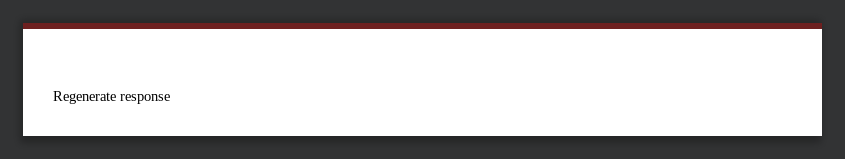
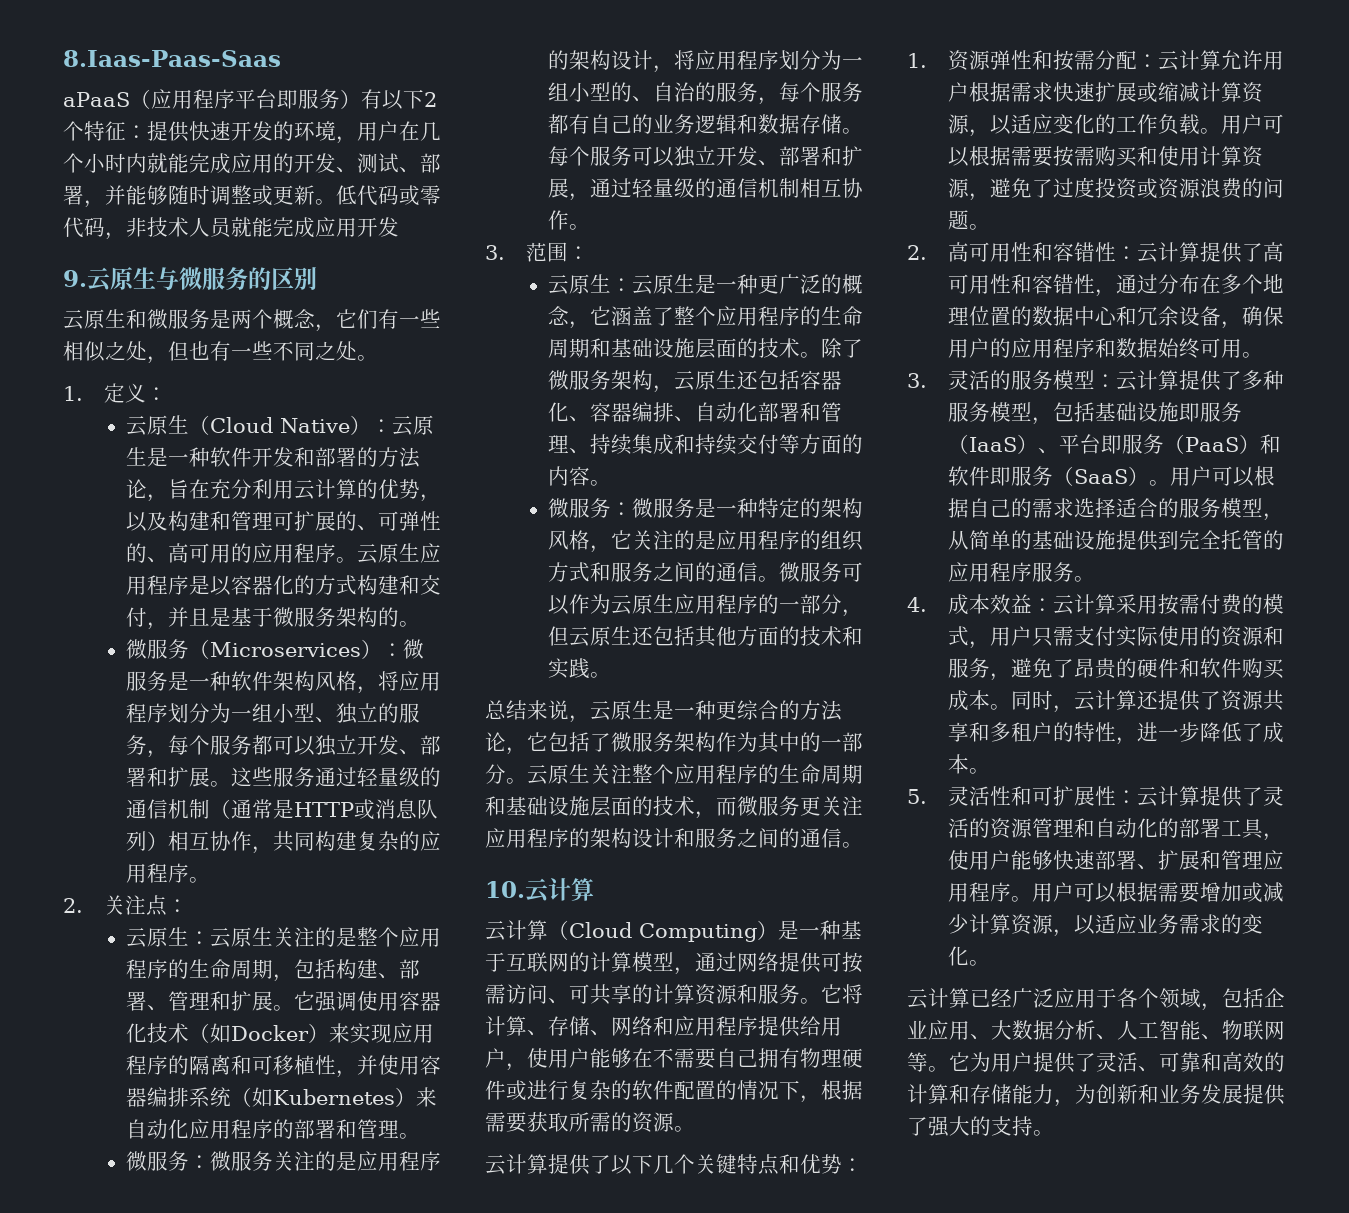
[53,91,170,104] Regenerate response -> [63,50,281,67] [63,89,437,110] [63,121,441,144] [63,153,441,174] [63,185,441,208] [63,217,399,240] [63,267,317,292] [63,309,441,332] [63,341,378,364] [63,383,167,403] [126,415,435,436] [126,447,421,468] [126,479,442,502] [126,511,442,532] [126,543,442,564] [126,575,442,596] [126,607,421,630] [126,639,425,659] [126,671,442,694] [126,703,421,724] [126,735,442,758] [126,767,442,787] [126,799,439,820] [126,831,442,854] [126,863,211,883] [63,895,188,916] [126,927,442,948] [126,959,421,982] [126,991,442,1012] [126,1023,435,1044] [126,1055,442,1078] [126,1087,438,1107] [126,1119,421,1139] [126,1151,442,1171] [548,50,864,73] [548,82,864,105] [548,114,864,134] [548,146,864,167] [548,178,865,201] [548,210,591,230] [485,242,589,262] [548,274,864,295] [548,306,864,329] [548,338,864,359] [548,370,843,393] [548,402,843,422] [548,434,864,455] [548,466,612,486] [548,498,864,518] [548,530,864,553] [548,562,864,582] [548,594,864,617] [548,626,864,647] [548,658,612,679] [485,700,842,723] [485,732,863,755] [485,764,863,785] [485,796,863,819] [485,828,863,848] [485,878,594,903] [485,920,862,942] [485,952,863,975] [485,984,863,1005] [485,1016,842,1037] [485,1048,863,1071] [485,1080,863,1103] [485,1112,695,1133] [485,1154,863,1175] [907,50,1284,71] [947,82,1263,103] [947,114,1284,137] [947,146,1263,167] [947,177,1284,201] [947,210,990,230] [907,242,1284,263] [947,274,1284,297] [947,306,1284,329] [947,338,1263,359] [907,370,1284,391] [947,402,1242,425] [947,434,1281,454] [947,466,1275,487] [947,498,1284,521] [947,530,1284,551] [947,562,1095,582] [907,594,1284,615] [947,626,1284,649] [947,658,1284,681] [947,690,1284,713] [947,722,1284,745] [947,754,990,774] [907,786,1284,807] [947,818,1284,841] [947,850,1284,870] [947,882,1284,903] [947,914,1263,937] [947,946,990,966] [907,988,1285,1011] [907,1020,1285,1040] [907,1052,1285,1073] [907,1084,1285,1107] [907,1116,1054,1137] 8.Iaas-Paas-Saas // aPaaS（应用程序平台即服务）有以下2个特征：提供快速开发的环境，用户在几个小时内就能完成应用的开发、测试、部署，并能够随时调整或更新。低代码或零代码，非技术人员就能完成应用开发 // 9.云原生与微服务的区别 // 云原生和微服务是两个概念，它们有一些相似之处，但也有一些不同之处。 // 1.定义： // 云原生（Cloud Native）：云原生是一种软件开发和部署的方法论，旨在充分利用云计算的优势，以及构建和管理可扩展的、可弹性的、高可用的应用程序。云原生应用程序是以容器化的方式构建和交付，并且是基于微服务架构的。 // 微服务（Microservices）：微服务是一种软件架构风格，将应用程序划分为一组小型、独立的服务，每个服务都可以独立开发、部署和扩展。这些服务通过轻量级的通信机制（通常是HTTP或消息队列）相互协作，共同构建复杂的应用程序。 // 2.关注点： // 云原生：云原生关注的是整个应用程序的生命周期，包括构建、部署、管理和扩展。它强调使用容器化技术（如Docker）来实现应用程序的隔离和可移植性，并使用容器编排系统（如Kubernetes）来自动化应用程序的部署和管理。 // 微服务：微服务关注的是应用程序的架构设计，将应用程序划分为一组小型的、自治的服务，每个服务都有自己的业务逻辑和数据存储。每个服务可以独立开发、部署和扩展，通过轻量级的通信机制相互协作。 // 3.范围： // 云原生：云原生是一种更广泛的概念，它涵盖了整个应用程序的生命周期和基础设施层面的技术。除了微服务架构，云原生还包括容器化、容器编排、自动化部署和管理、持续集成和持续交付等方面的内容。 // 微服务：微服务是一种特定的架构风格，它关注的是应用程序的组织方式和服务之间的通信。微服务可以作为云原生应用程序的一部分，但云原生还包括其他方面的技术和实践。 // 总结来说，云原生是一种更综合的方法论，它包括了微服务架构作为其中的一部分。云原生关注整个应用程序的生命周期和基础设施层面的技术，而微服务更关注应用程序的架构设计和服务之间的通信。 // 10.云计算 // 云计算（Cloud Computing）是一种基于互联网的计算模型，通过网络提供可按需访问、可共享的计算资源和服务。它将计算、存储、网络和应用程序提供给用户，使用户能够在不需要自己拥有物理硬件或进行复杂的软件配置的情况下，根据需要获取所需的资源。 // 云计算提供了以下几个关键特点和优势： // 1.资源弹性和按需分配：云计算允许用户根据需求快速扩展或缩减计算资源，以适应变化的工作负载。用户可以根据需要按需购买和使用计算资源，避免了过度投资或资源浪费的问题。 // 2.高可用性和容错性：云计算提供了高可用性和容错性，通过分布在多个地理位置的数据中心和冗余设备，确保用户的应用程序和数据始终可用。 // 3.灵活的服务模型：云计算提供了多种服务模型，包括基础设施即服务（IaaS）、平台即服务（PaaS）和软件即服务（SaaS）。用户可以根据自己的需求选择适合的服务模型，从简单的基础设施提供到完全托管的应用程序服务。 // 4.成本效益：云计算采用按需付费的模式，用户只需支付实际使用的资源和服务，避免了昂贵的硬件和软件购买成本。同时，云计算还提供了资源共享和多租户的特性，进一步降低了成本。 // 5.灵活性和可扩展性：云计算提供了灵活的资源管理和自动化的部署工具，使用户能够快速部署、扩展和管理应用程序。用户可以根据需要增加或减少计算资源，以适应业务需求的变化。 // 云计算已经广泛应用于各个领域，包括企业应用、大数据分析、人工智能、物联网等。它为用户提供了灵活、可靠和高效的计算和存储能力，为创新和业务发展提供了强大的支持。

